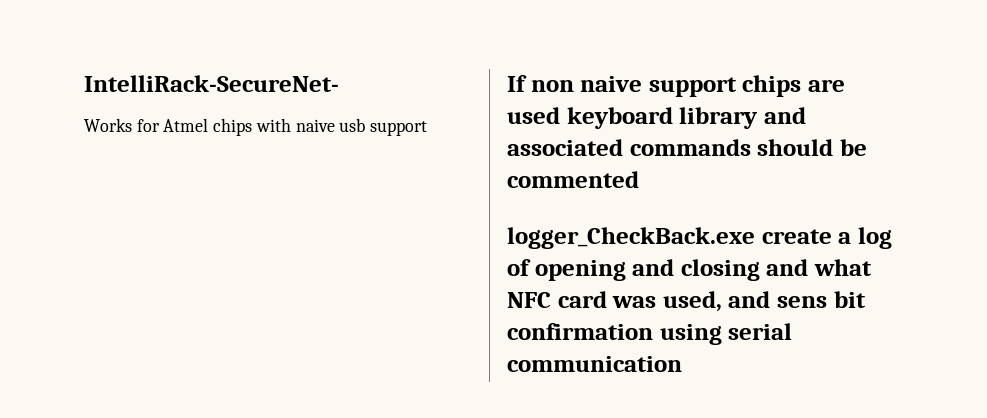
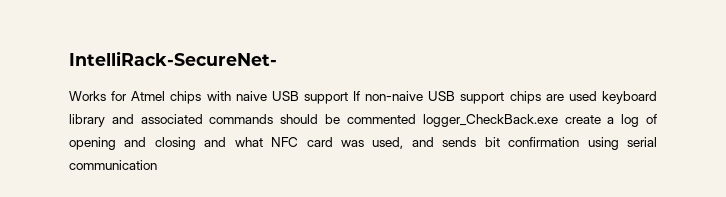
[339,118,428,136] [507,75,643,92] usb support // If non naive -> [271,91,456,104] USB support If non-naive USB
(639, 179) // -> (416, 119) none
[777,296,828,308] sens -> [442,137,477,147] sends

